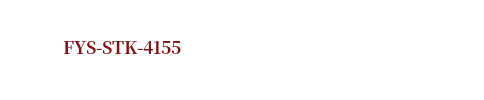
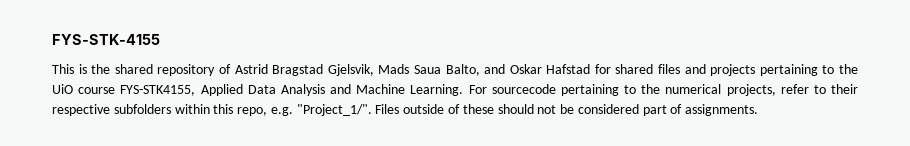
(181, 47) none -> [52,64,858,76] [52,84,858,96] [52,104,759,116] // This is the shared repository of Astrid Bragstad Gjelsvik, Mads Saua Balto, and Oskar Hafstad for shared files and projects pertaining to the UiO course FYS-STK4155, Applied Data Analysis and Machine Learning. For sourcecode pertaining to the numerical projects, refer to their respective subfolders within this repo, e.g. "Project_1/". Files outside of these should not be considered part of assignments.

